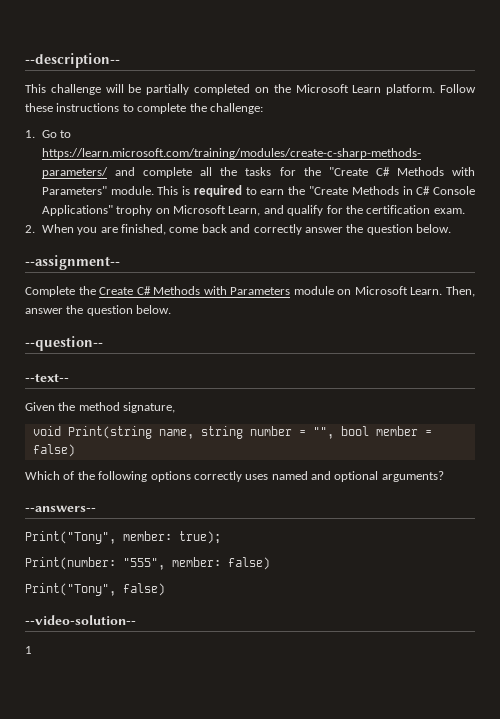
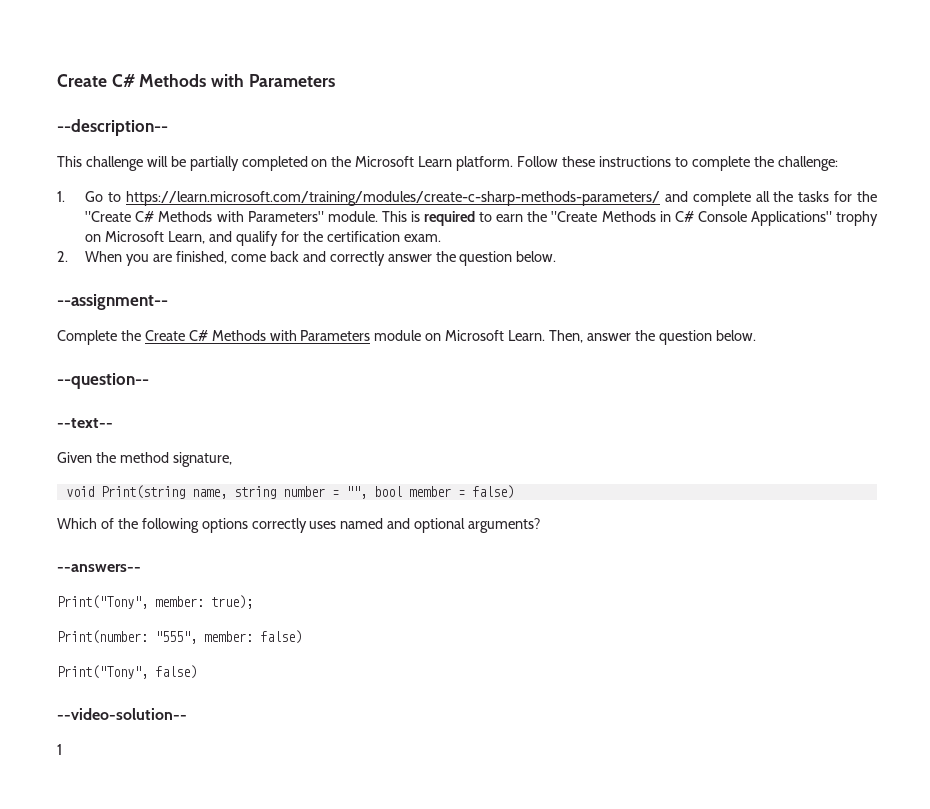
(25, 60) none -> [57,74,335,87] Create C# Methods with Parameters //

